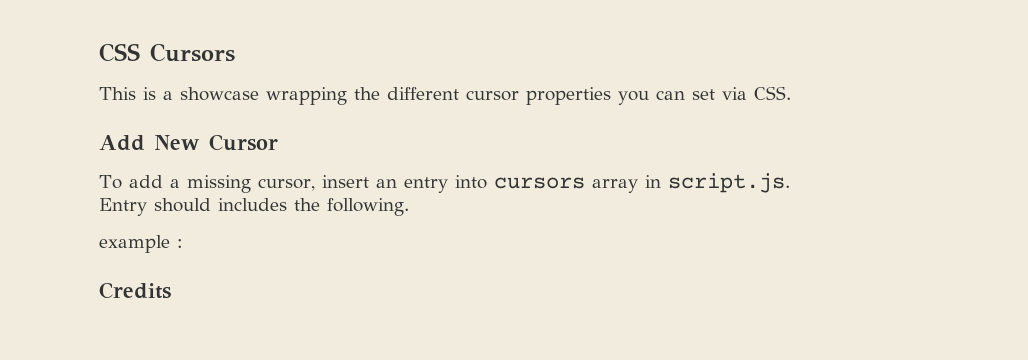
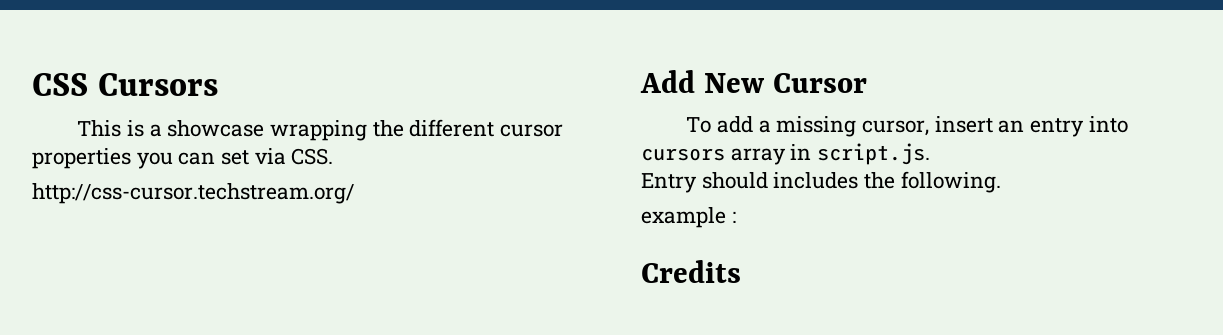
(791, 93) none -> [32,183,354,204] // http://css-cursor.techstream.org/

